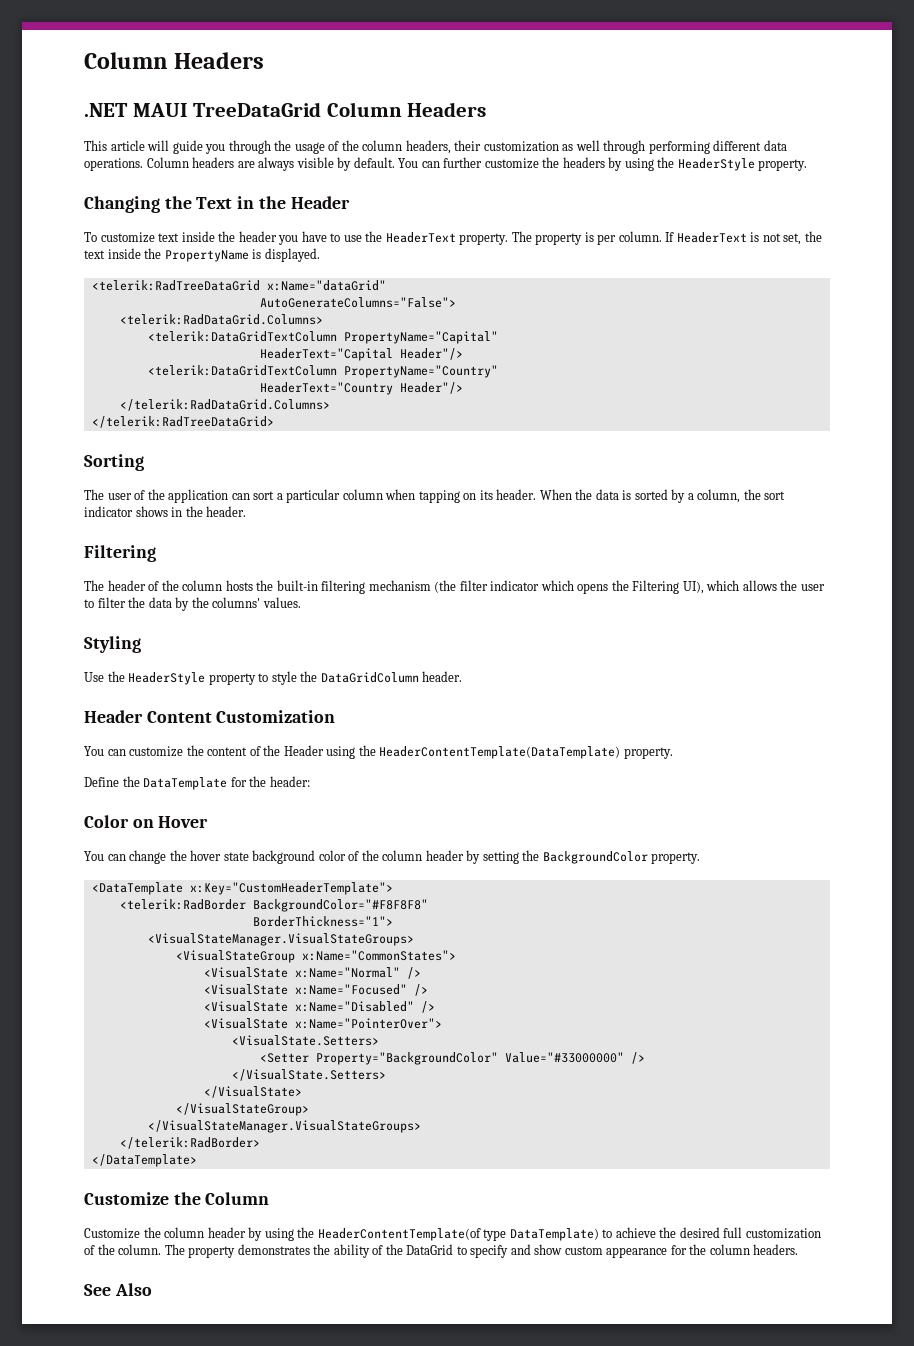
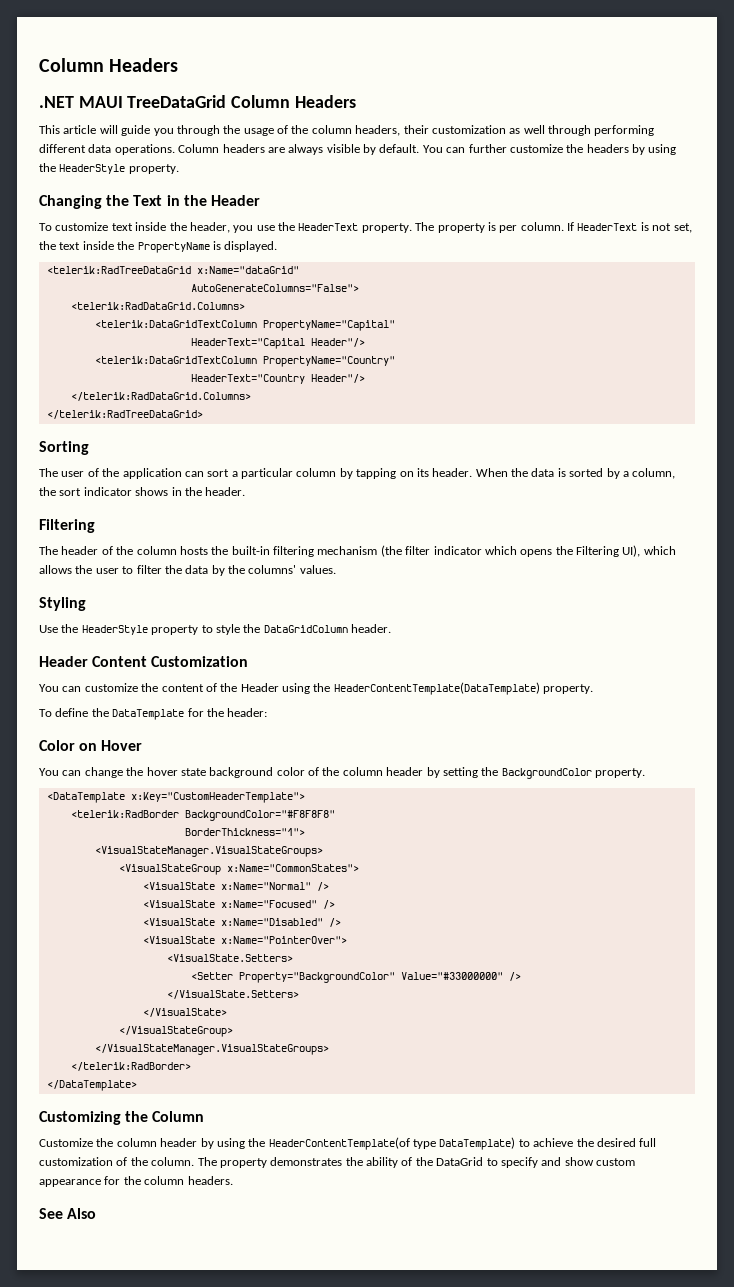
[238,231,341,245] header you have to -> [189,222,254,233] header, you
[385,489,416,500] when -> [339,468,353,479] by
[84,777,119,787] Define -> [39,708,89,717] To define
[84,1192,169,1205] Customize -> [39,1111,121,1125] Customizing

